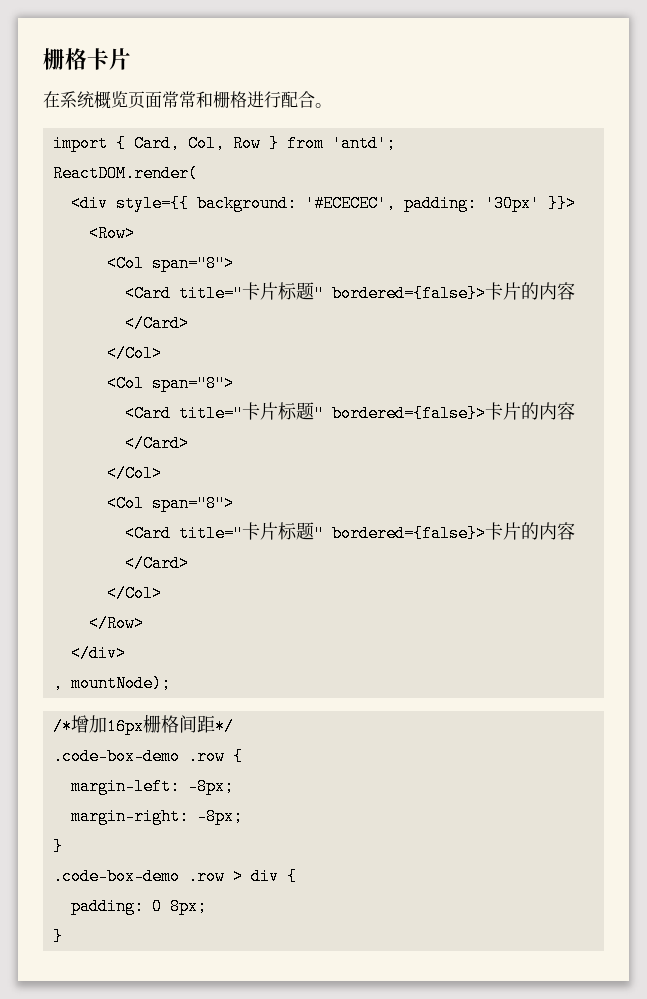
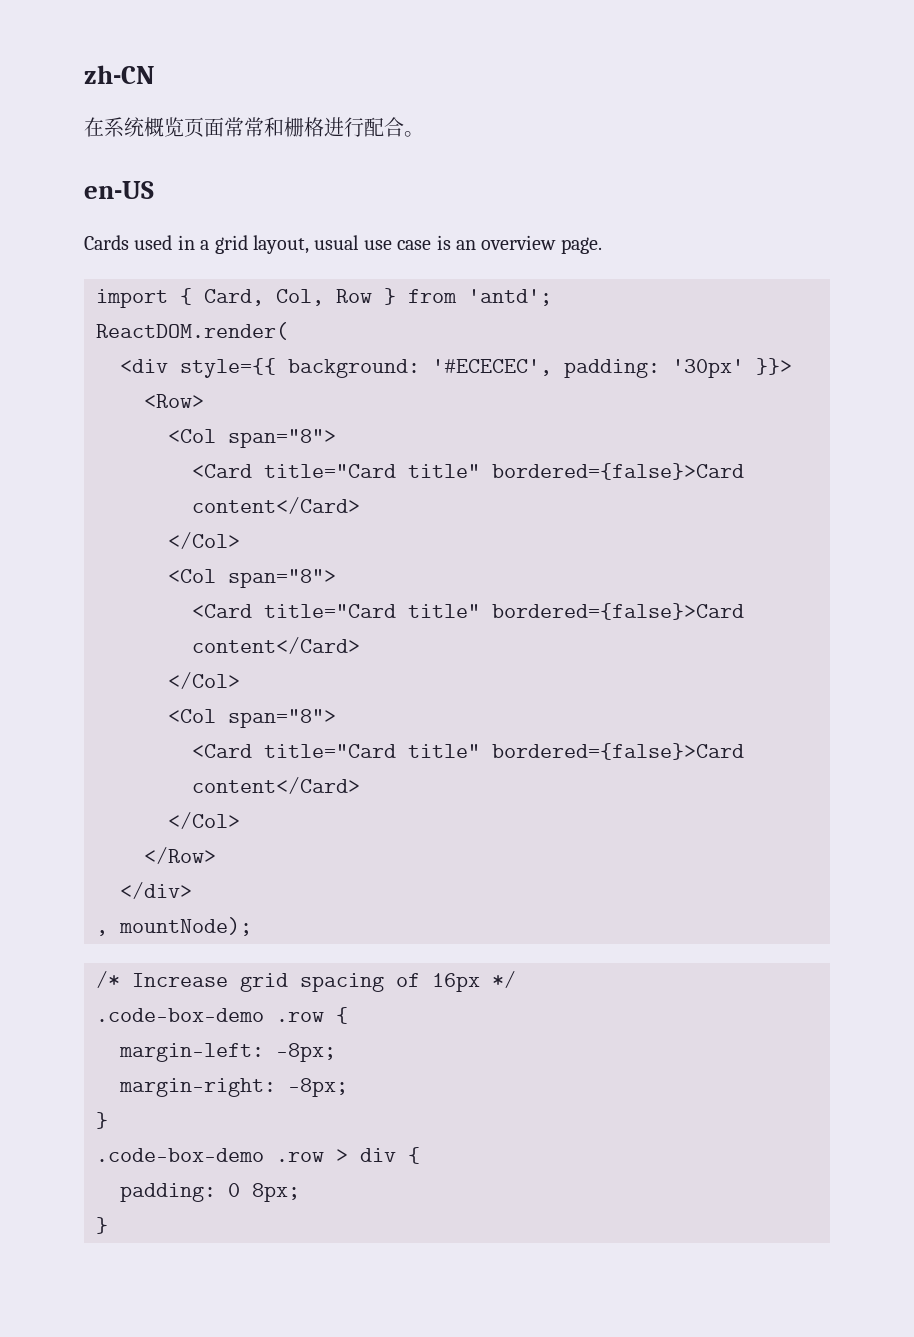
[43,48,131,70] 栅格卡片 -> [84,65,155,84] zh-CN
(332, 105) none -> [84,181,154,199] [84,235,602,254] // en-US // Cards used in a grid layout, usual use case is an overview page.
[179,282,576,302] [125,315,190,332] [107,345,163,362] [107,375,235,392] [125,402,576,422] [125,435,190,452] [107,465,163,482] [107,495,235,512] [125,522,576,542] [125,555,190,572] title="卡片标题" bordered={false}>卡片的内容</Card> // </Col> // <Col span="8"> // <Card title="卡片标题" bordered={false}>卡片的内容</Card> // </Col> // <Col span="8"> // <Card title="卡片标题" bordered={false}>卡片的内容</Card> -> [264,463,744,480] [192,497,360,514] [168,532,240,549] [168,569,336,588] [192,603,744,620] [192,637,360,654] [168,672,240,689] [168,709,336,728] [192,743,744,760] [192,777,360,794] title="Card title" bordered={false}>Card content</Card> // </Col> // <Col span="8"> // <Card title="Card title" bordered={false}>Card content</Card> // </Col> // <Col span="8"> // <Card title="Card title" bordered={false}>Card content</Card>
[71,714,216,735] 增加16px栅格间距 -> [132,973,480,992] Increase grid spacing of 16px

